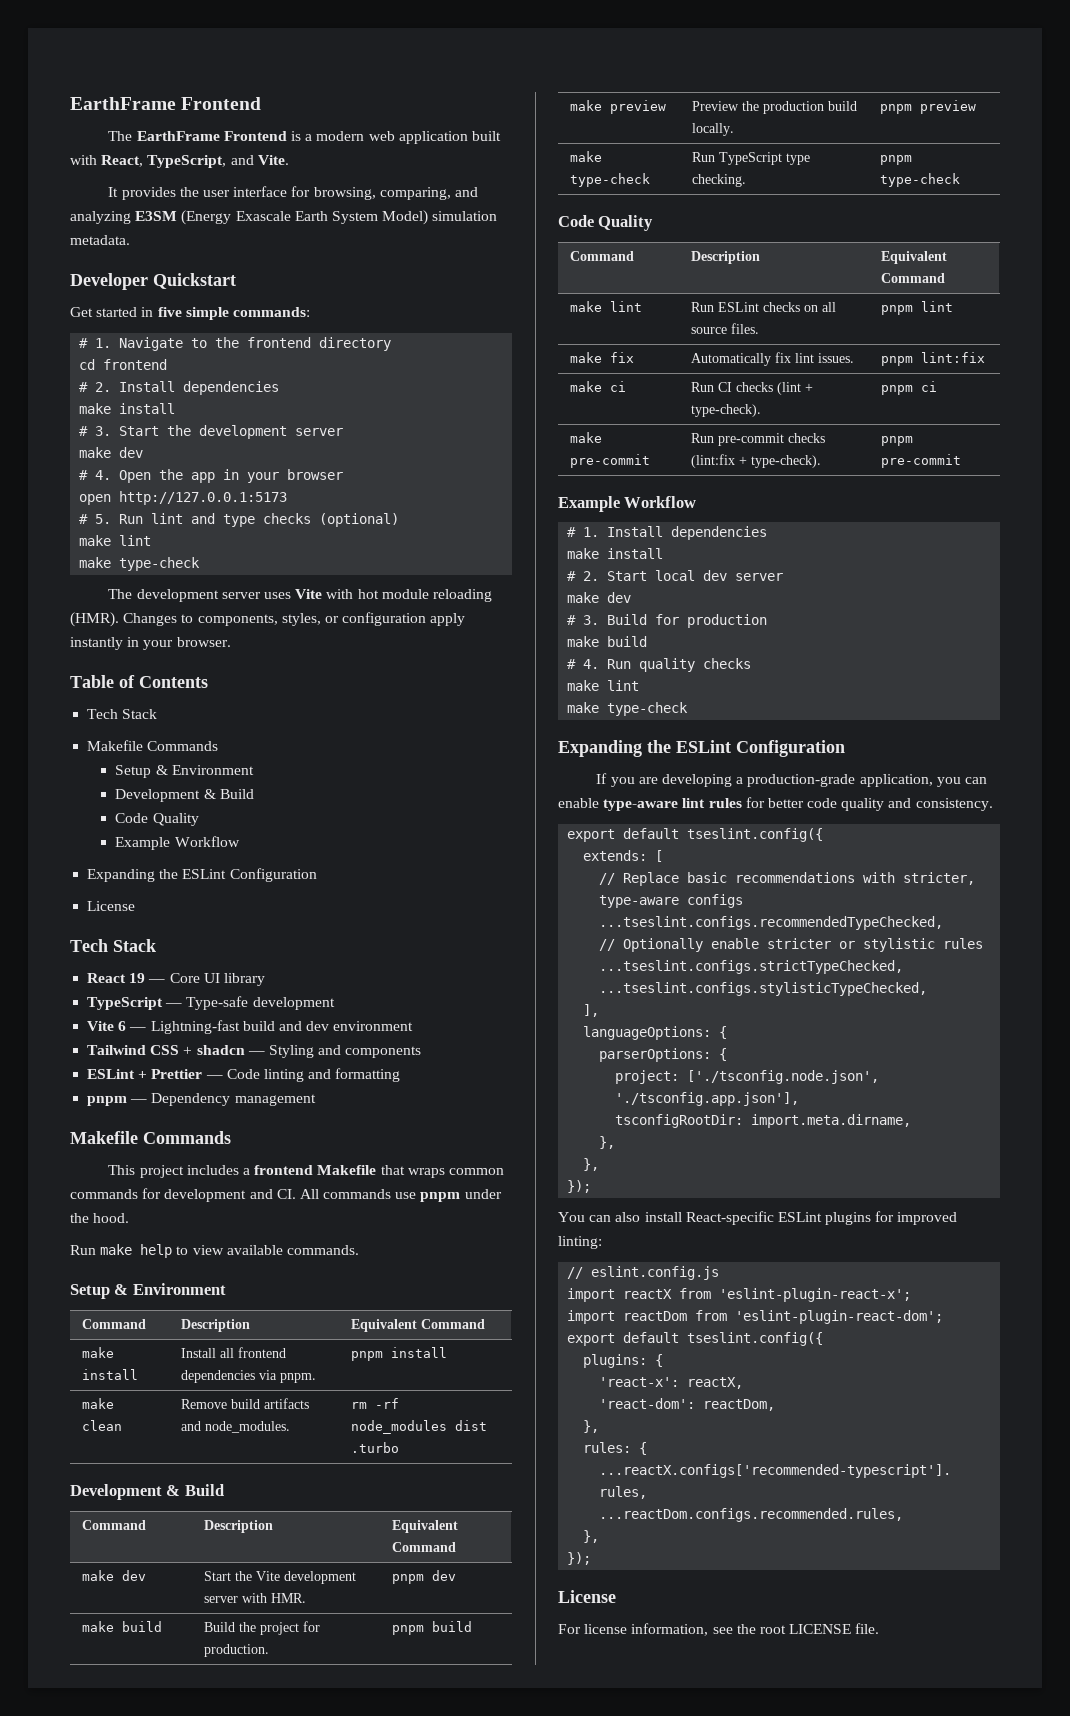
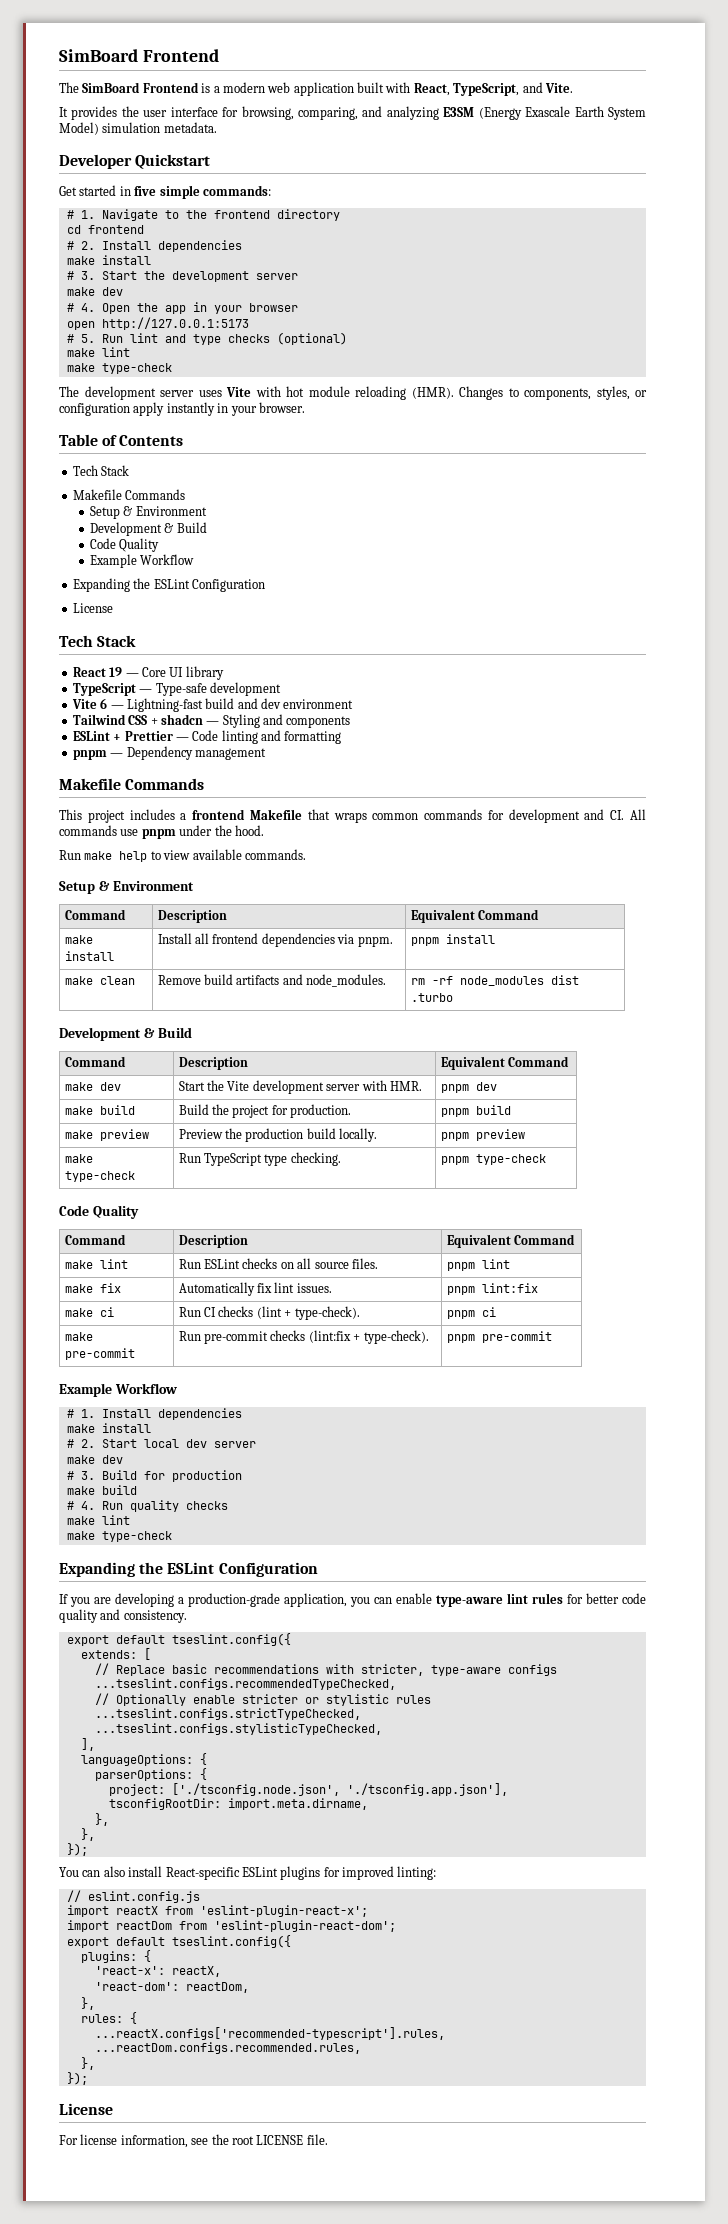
[70,97,176,110] EarthFrame -> [59,49,138,62] SimBoard
[136,131,220,141] EarthFrame -> [82,82,141,93] SimBoard

